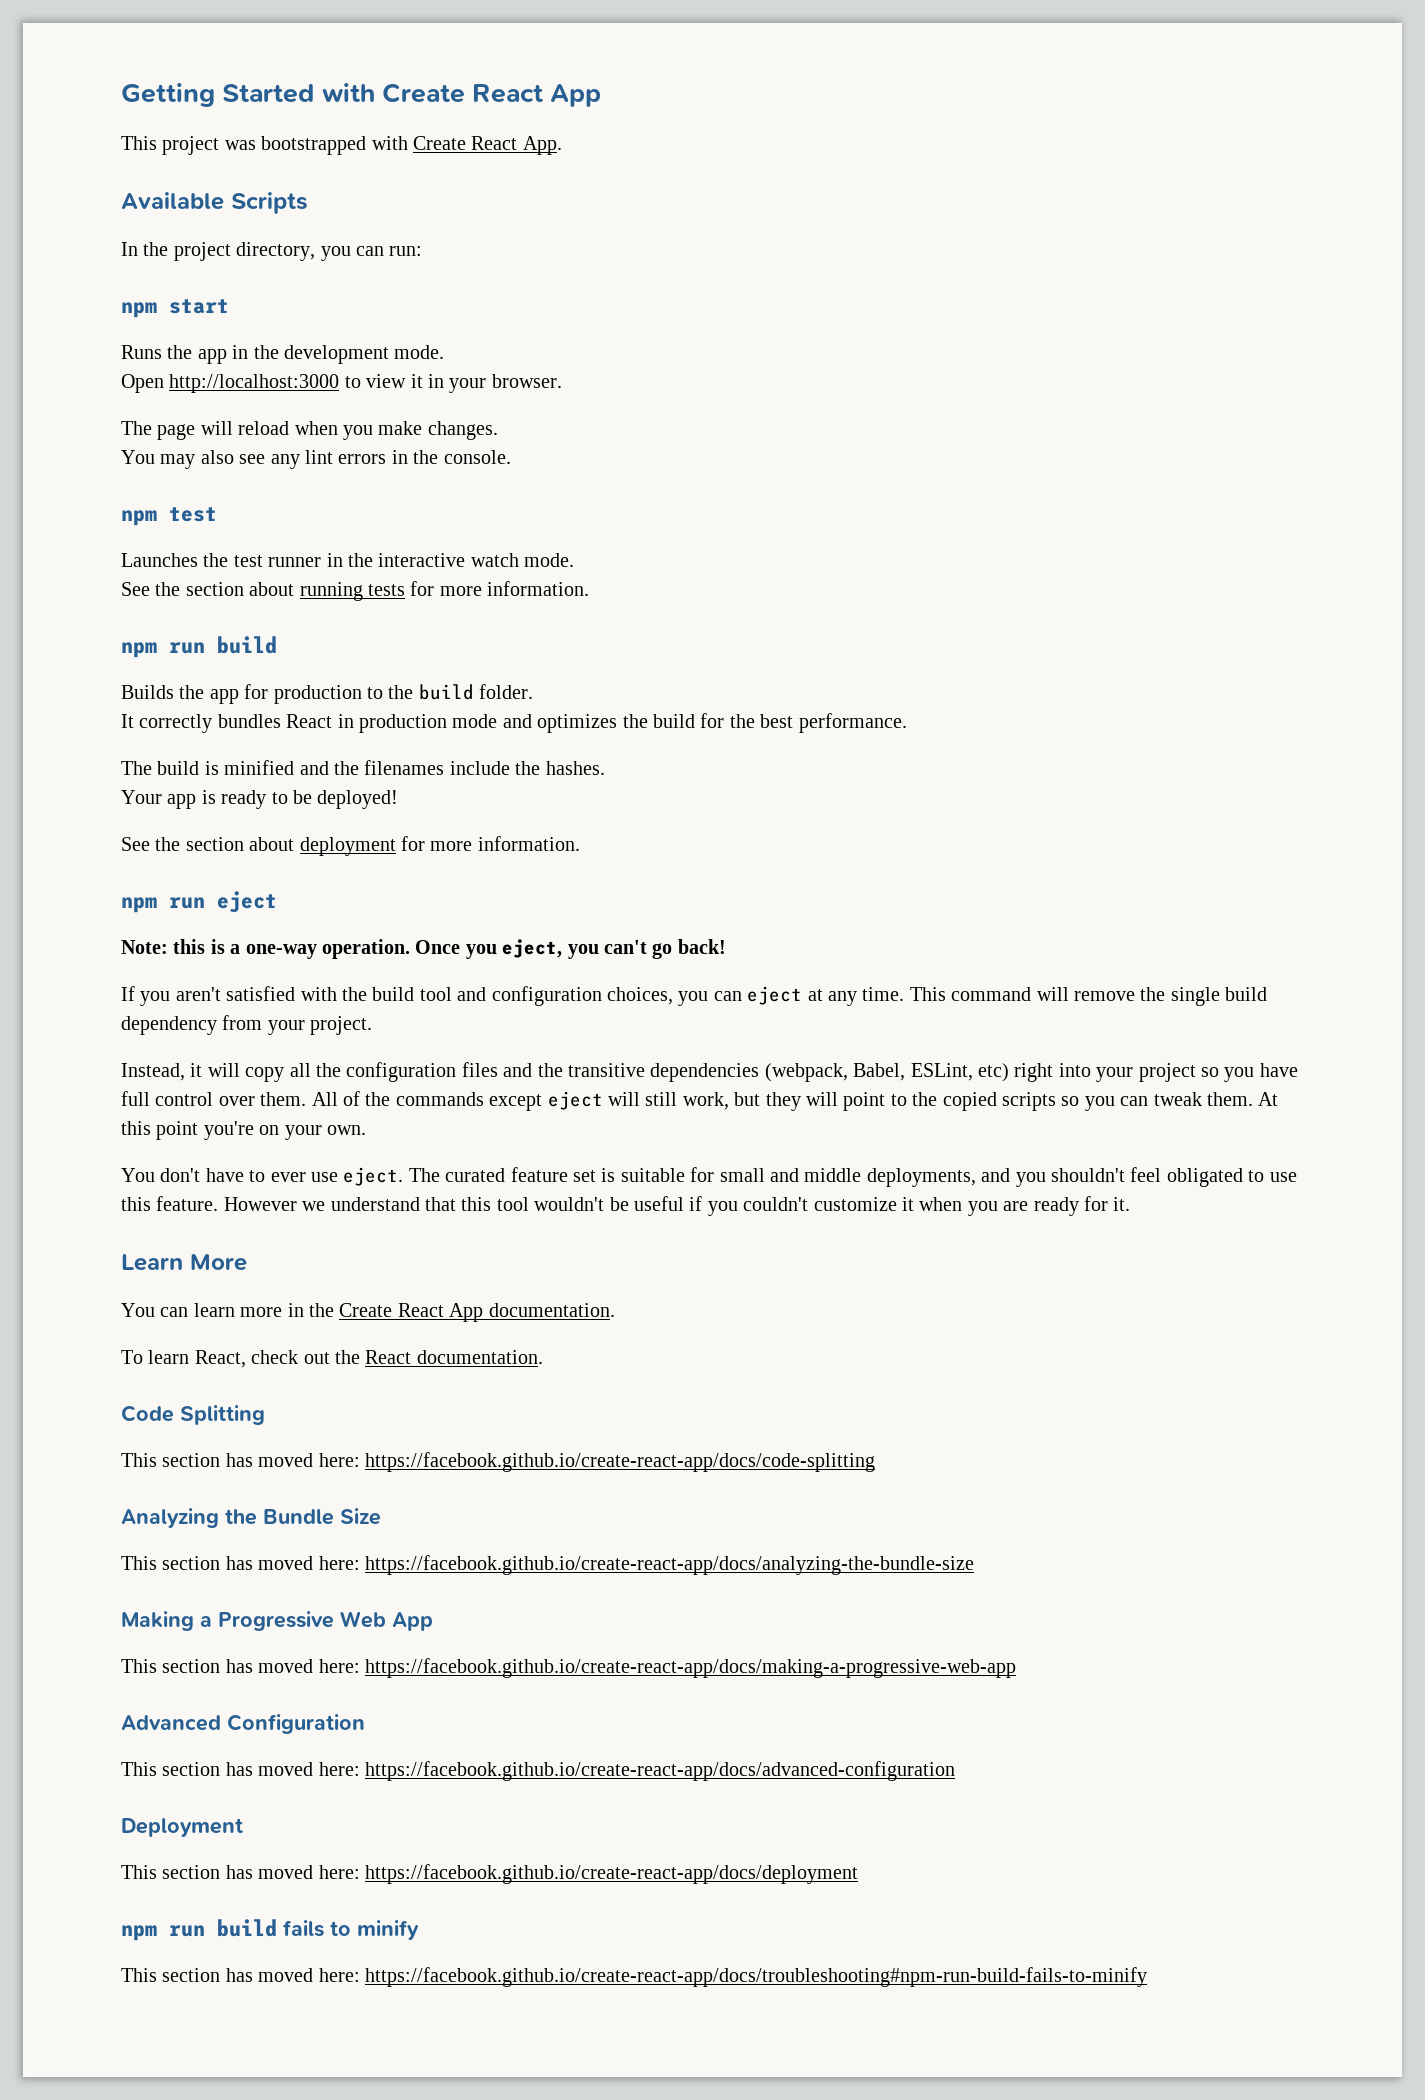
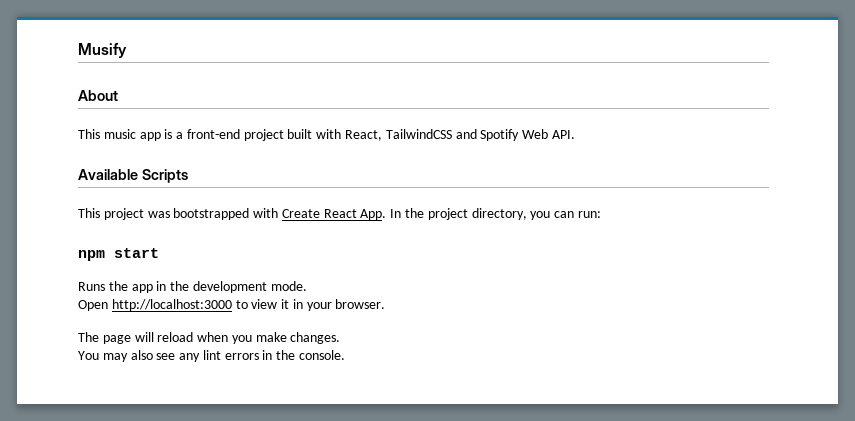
[121,83,602,107] Getting Started with Create React App -> [78,43,127,58] [78,90,118,101] [78,129,575,141] [78,169,188,183] Musify // About // This music app is a front-end project built with React, TailwindCSS and Spotify Web API. // Available Scripts
[121,192,308,214] // Available Scripts // -> (387, 214) none
[121,507,217,526] [121,553,575,567] [121,581,590,601] [121,636,277,658] [121,684,534,704] [121,713,907,733] [121,760,605,775] [121,790,399,809] [121,836,580,856] [121,891,277,913] [121,939,726,959] [121,986,1268,1006] [121,1015,373,1035] [121,1062,1298,1082] [121,1091,1279,1111] [121,1121,366,1140] [121,1167,1297,1187] [121,1196,1131,1216] [121,1254,247,1271] [121,1303,615,1322] [121,1350,543,1368] [121,1405,265,1425] [121,1452,875,1472] [121,1508,381,1528] [121,1555,974,1575] [121,1611,433,1631] [121,1658,1016,1678] [121,1714,365,1734] [121,1761,955,1781] [121,1818,243,1837] [121,1864,858,1884] [121,1919,419,1941] [121,1967,1147,1987] // npm test // Launches the test runner in the interactive watch mode. // See the section about running tests for more information. // npm run build // Builds the app for production to the build folder. // It correctly bundles React in production mode and optimizes the build for the best performance. // The build is minified and the filenames include the hashes. // Your app is ready to be deployed! // See the section about deployment for more information. // npm run eject // Note: this is a one-way operation. Once you eject, you can't go back! // If you aren't satisfied with the build tool and configuration choices, you can eject at any time. This command will remove the single build dependency from your project. // Instead, it will copy all the configuration files and the transitive dependencies (webpack, Babel, ESLint, etc) right into your project so you have full control over them. All of the commands except eject will still work, but they will point to the copied scripts so you can tweak them. At this point you're on your own. // You don't have to ever use eject. The curated feature set is suitable for small and middle deployments, and you shouldn't feel obligated to use this feature. However we understand that this tool wouldn't be useful if you couldn't customize it when you are ready for it. // Learn More // You can learn more in the Create React App documentation. // To learn React, check out the React documentation. // Code Splitting // This section has moved here: https://facebook.github.io/create-react-app/docs/code-splitting // Analyzing the Bundle Size // This section has moved here: https://facebook.github.io/create-react-app/docs/analyzing-the-bundle-size // Making a Progressive Web App // This section has moved here: https://facebook.github.io/create-react-app/docs/making-a-progressive-web-app // Advanced Configuration // This section has moved here: https://facebook.github.io/create-react-app/docs/advanced-configuration // Deployment // This section has moved here: https://facebook.github.io/create-react-app/docs/deployment // npm run build fails to minify // This section has moved here: https://facebook.github.io/create-react-app/docs/troubleshooting#npm-run-build-fails-to-minify -> (346, 355) none

